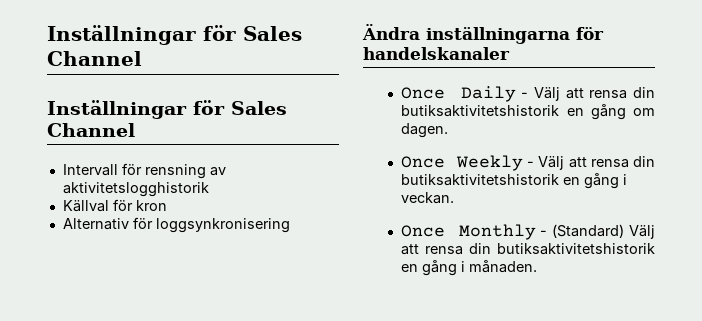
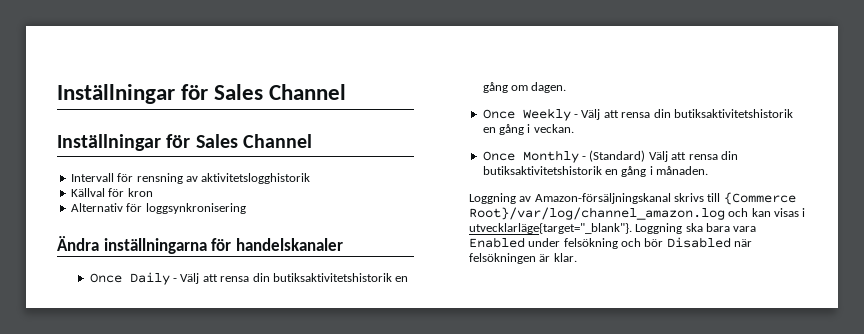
(538, 266) none -> [468,192,796,205] [468,207,806,220] [468,223,757,234] [468,237,753,249] [468,253,577,264] // Loggning av Amazon-försäljningskanal skrivs till {Commerce Root}/var/log/channel_amazon.log och kan visas i utvecklarläge{target="_blank"}. Loggning ska bara vara Enabled under felsökning och bör Disabled när felsökningen är klar.

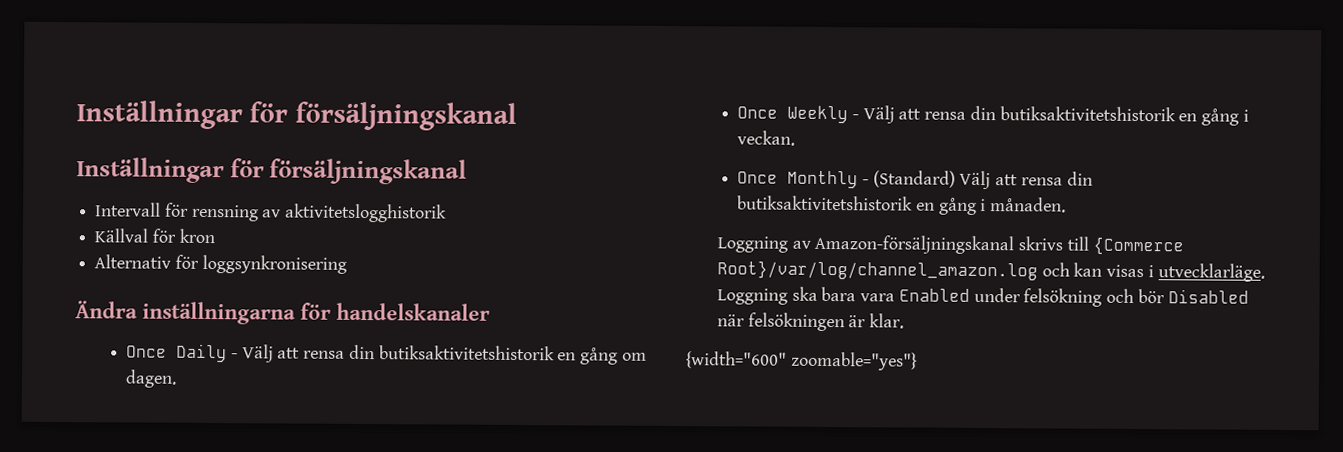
[57,84,347,104] [57,134,312,151] Inställningar för Sales Channel // Inställningar för Sales Channel -> [76,100,517,131] [76,157,468,185] Inställningar för försäljningskanal // Inställningar för försäljningskanal
[468,223,632,234] utvecklarläge{target="_blank"}. -> [1157,263,1265,282] utvecklarläge.
(577, 257) none -> [685,351,918,371] // {width="600" zoomable="yes"}

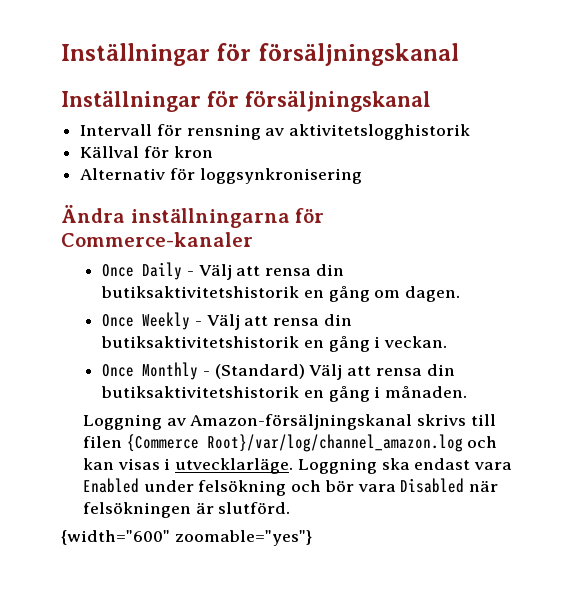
[336,302,490,321] handelskanaler -> [61,232,253,247] Commerce-kanaler
(1089, 243) none -> [82,436,122,448] filen
[821,286,857,302] bara -> [414,458,471,470] endast
(1165, 296) none -> [357,484,396,492] vara
[869,313,905,329] klar. -> [218,502,291,514] slutförd.

